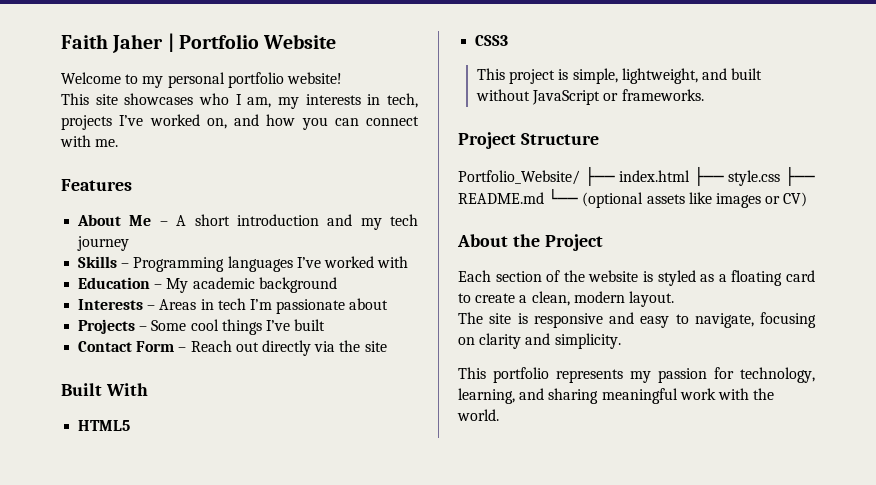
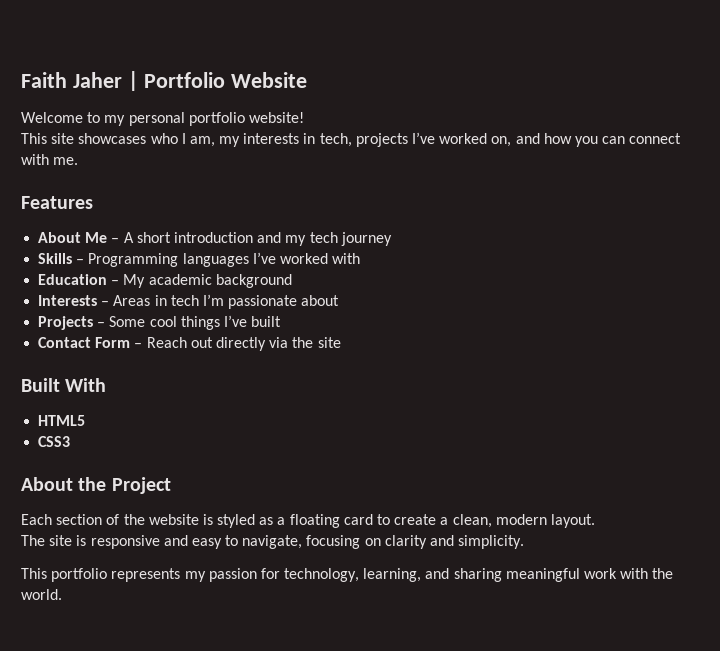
[476,68,763,84] [475,89,704,105] [458,132,599,149] [458,166,815,186] [458,188,808,208] // This project is simple, lightweight, and built without JavaScript or frameworks. // Project Structure // Portfolio_Website/ ├── index.html ├── style.css ├── README.md └── (optional assets like images or CV) -> (71, 441) none

